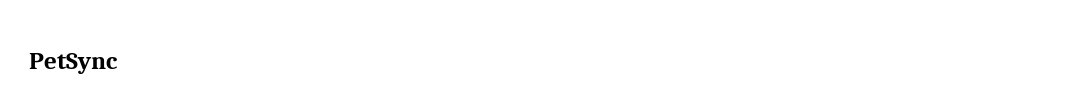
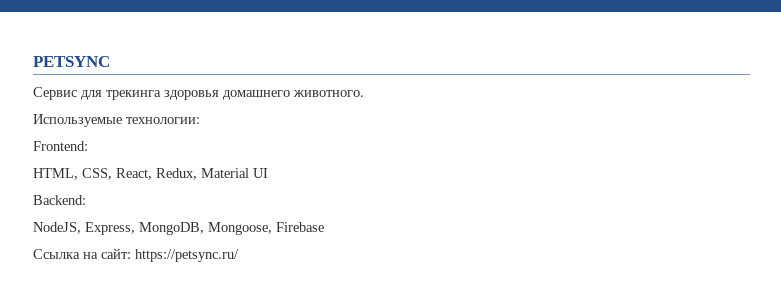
[29,53,118,74] PetSync -> [33,56,110,67] [33,87,364,100] [33,114,200,127] [33,141,88,151] [33,168,268,180] [33,195,86,205] [33,222,324,235] [33,248,239,262] PETSYNC // Сервис для трекинга здоровья домашнего животного. // Используемые технологии: // Frontend: // HTML, CSS, React, Redux, Material UI // Backend: // NodeJS, Express, MongoDB, Mongoose, Firebase // Ссылка на сайт: https://petsync.ru/

